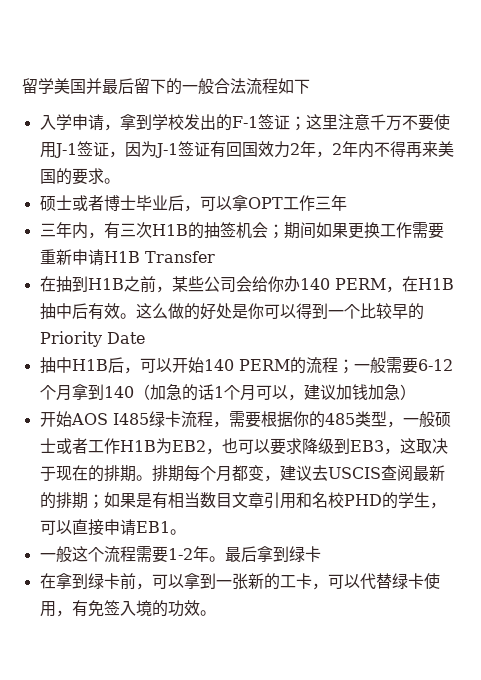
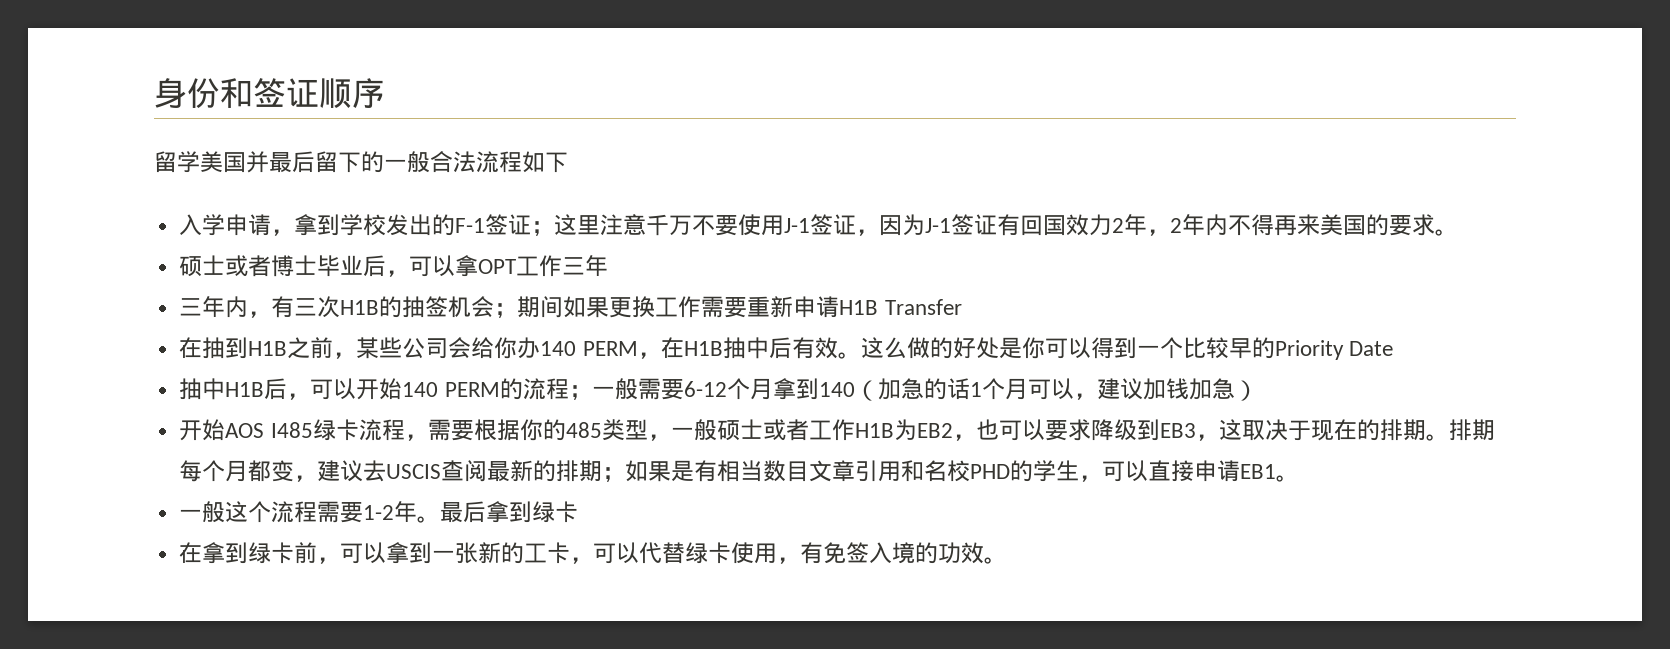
(22, 86) none -> [154,78,385,108] 身份和签证顺序 //

